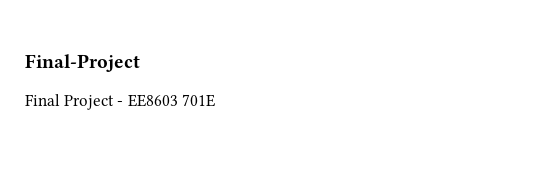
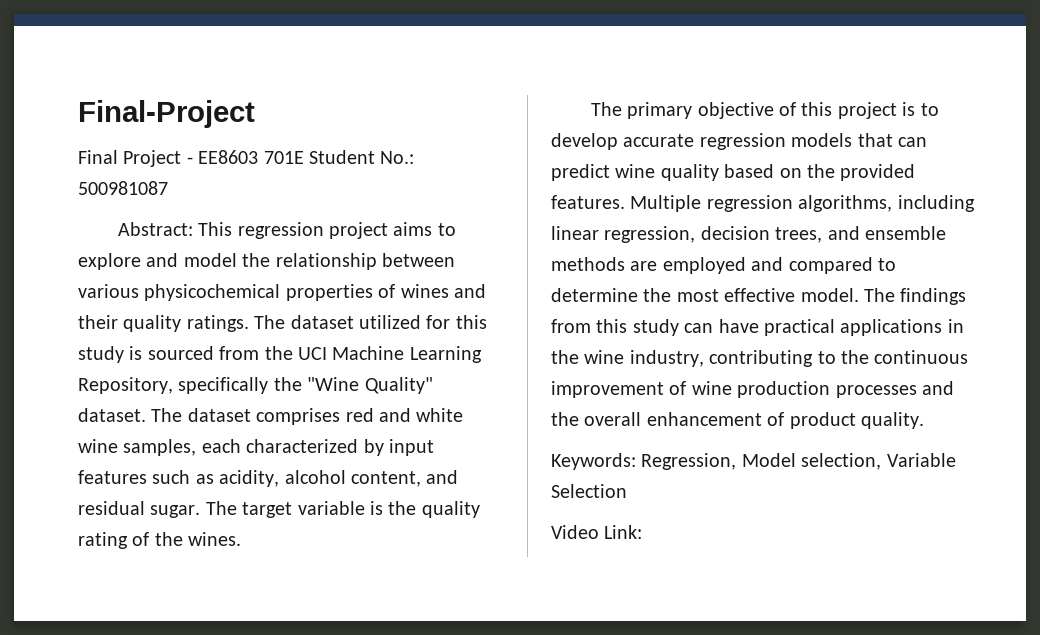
(216, 100) none -> [309,150,415,164] [78,181,168,195] [117,222,456,239] [78,253,455,270] [78,284,486,301] [78,315,487,332] [78,346,482,363] [78,377,433,394] [78,408,464,425] [78,439,434,456] [78,470,459,487] [78,501,480,518] [78,532,242,549] [590,102,939,119] [551,133,927,150] [551,164,916,181] [551,195,975,212] [551,226,946,243] [551,257,896,274] [551,288,967,305] [551,319,964,336] [551,350,969,367] [551,381,954,398] [551,412,924,429] [551,453,956,470] [551,484,627,498] [551,525,643,539] Student No.: 500981087 // Abstract: This regression project aims to explore and model the relationship between various physicochemical properties of wines and their quality ratings. The dataset utilized for this study is sourced from the UCI Machine Learning Repository, specifically the "Wine Quality" dataset. The dataset comprises red and white wine samples, each characterized by input features such as acidity, alcohol content, and residual sugar. The target variable is the quality rating of the wines. // The primary objective of this project is to develop accurate regression models that can predict wine quality based on the provided features. Multiple regression algorithms, including linear regression, decision trees, and ensemble methods are employed and compared to determine the most effective model. The findings from this study can have practical applications in the wine industry, contributing to the continuous improvement of wine production processes and the overall enhancement of product quality. // Keywords: Regression, Model selection, Variable Selection // Video Link:

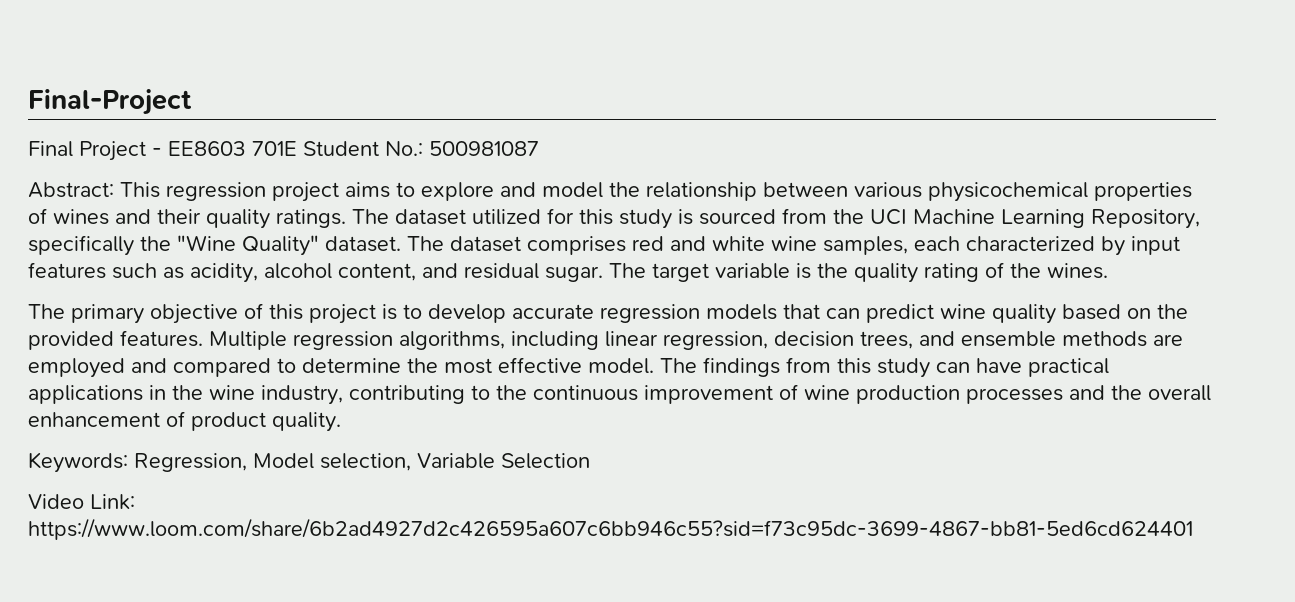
(643, 532) none -> [28,518,1193,540] https://www.loom.com/share/6b2ad4927d2c426595a607c6bb946c55?sid=f73c95dc-3699-4867-bb81-5ed6cd624401

